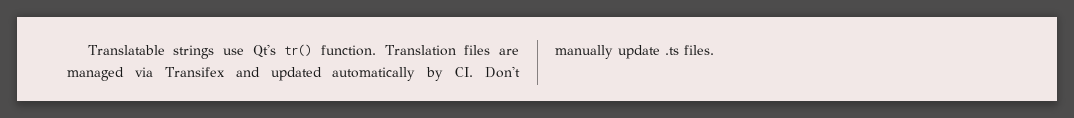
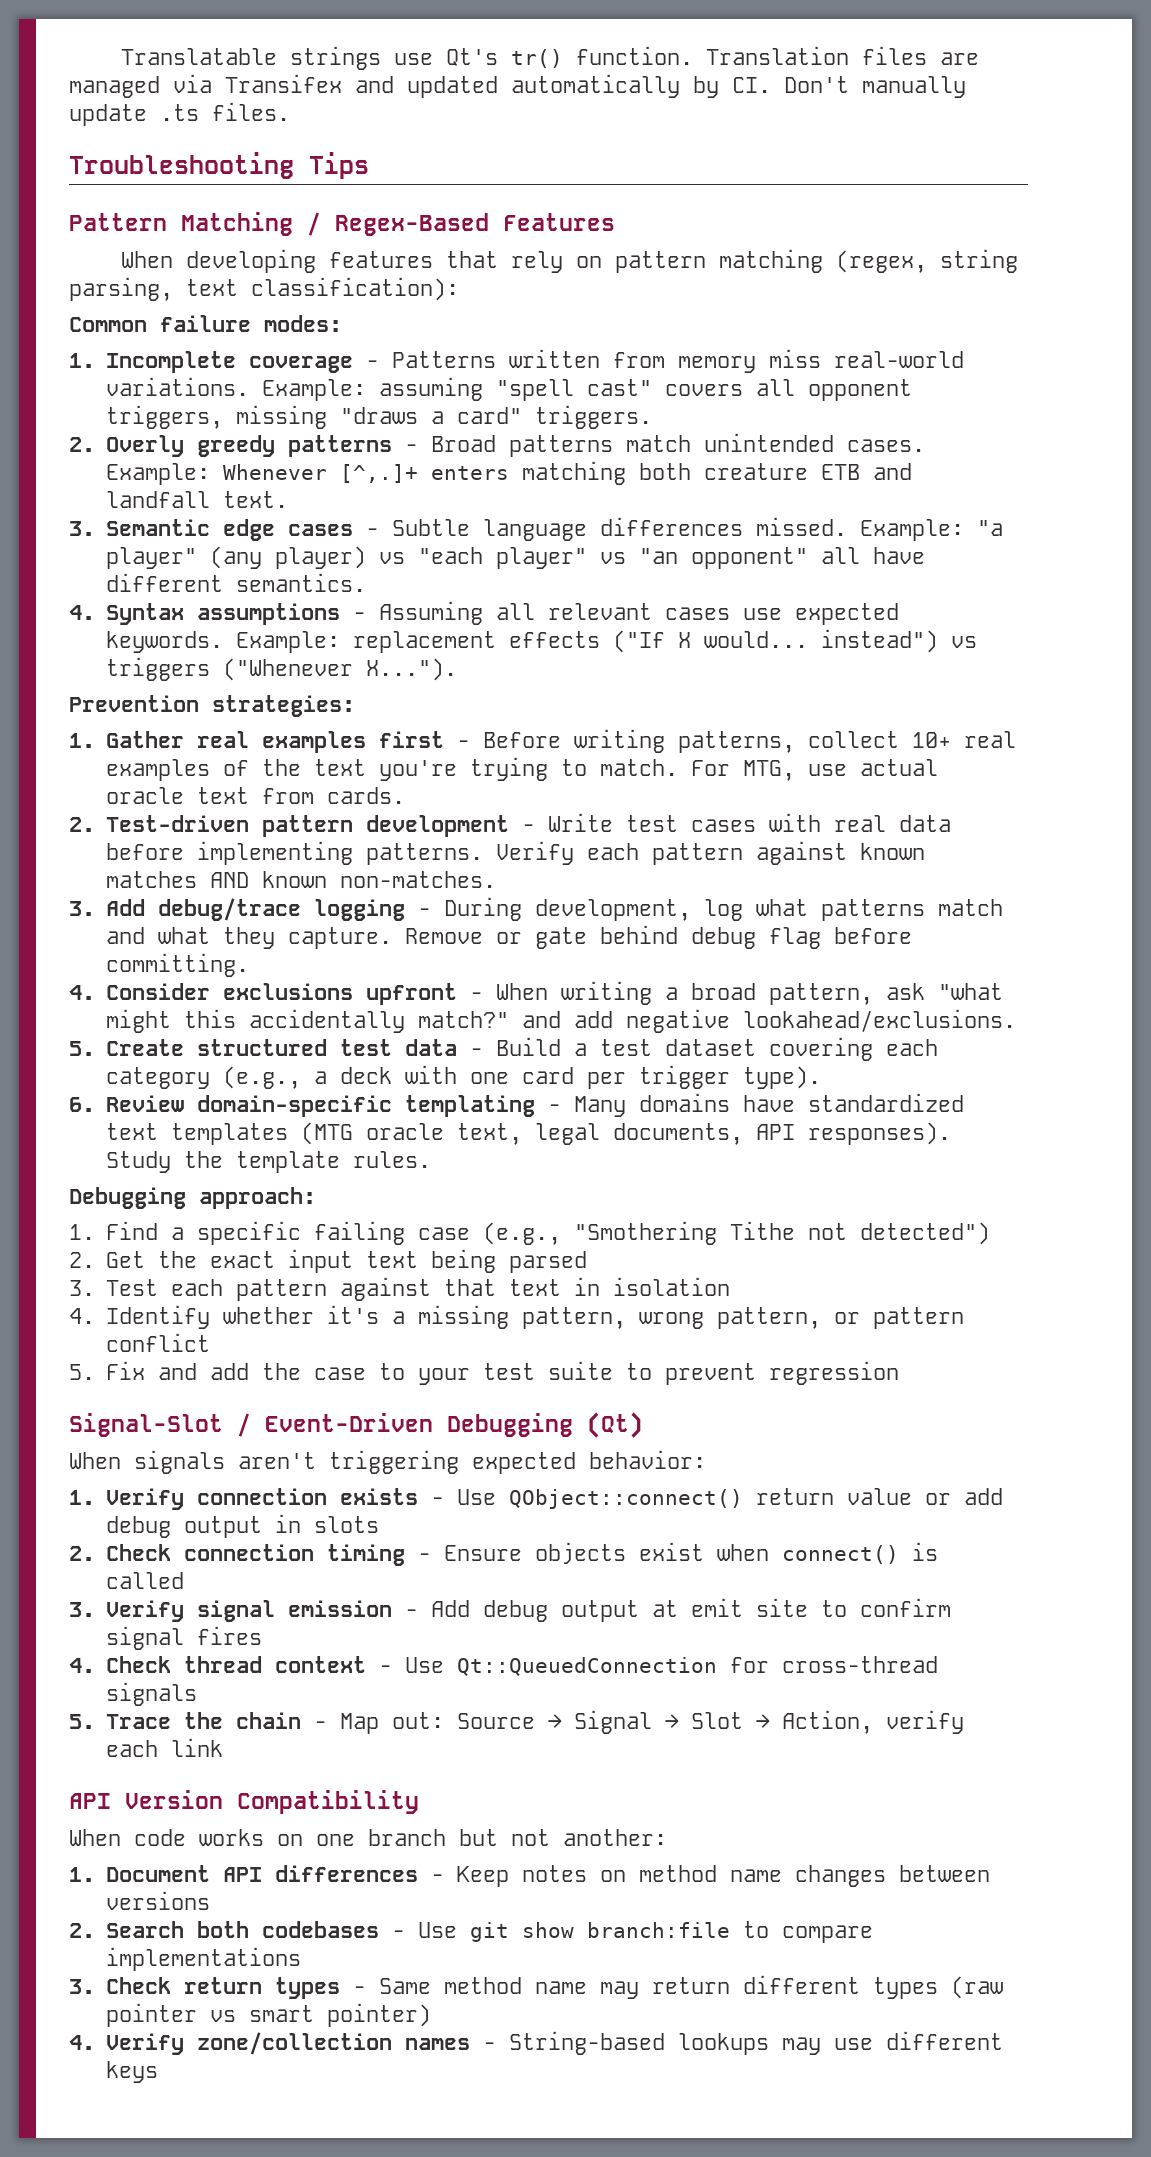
(714, 50) none -> [69,152,369,179] [69,212,615,236] [120,249,1018,273] [69,277,459,301] [69,315,342,332] [69,349,964,373] [105,377,912,401] [105,405,652,429] [69,433,925,457] [105,461,912,485] [105,491,288,508] [69,517,1003,541] [105,546,925,569] [105,573,366,592] [69,601,899,625] [105,629,977,653] [105,657,457,681] [69,695,355,717] [69,729,1016,753] [105,757,938,781] [105,787,405,804] [69,813,951,837] [105,841,925,865] [105,871,496,888] [69,897,1003,921] [105,925,912,949] [105,953,249,977] [69,981,1003,1005] [105,1009,1016,1033] [69,1037,938,1061] [105,1065,821,1089] [69,1093,964,1117] [105,1122,951,1145] [105,1151,431,1173] [69,1187,316,1209] [69,1221,990,1245] [69,1249,587,1273] [69,1277,730,1301] [69,1305,964,1329] [105,1333,210,1352] [69,1361,899,1385] [69,1412,643,1438] [69,1450,706,1474] [69,1488,1003,1510] [105,1514,379,1538] [69,1542,938,1566] [105,1572,184,1589] [69,1598,951,1622] [105,1626,262,1650] [69,1656,938,1676] [105,1682,197,1706] [69,1710,964,1734] [105,1738,223,1757] [69,1790,419,1814] [69,1829,667,1846] [69,1865,990,1887] [105,1891,210,1910] [69,1921,873,1943] [105,1947,301,1971] [69,1975,1003,1999] [105,2003,431,2027] [69,2031,1003,2055] [105,2061,158,2083] // Troubleshooting Tips // Pattern Matching / Regex-Based Features // When developing features that rely on pattern matching (regex, string parsing, text classification): // Common failure modes: // 1. Incomplete coverage - Patterns written from memory miss real-world variations. Example: assuming "spell cast" covers all opponent triggers, missing "draws a card" triggers. // 2. Overly greedy patterns - Broad patterns match unintended cases. Example: Whenever [^,.]+ enters matching both creature ETB and landfall text. // 3. Semantic edge cases - Subtle language differences missed. Example: "a player" (any player) vs "each player" vs "an opponent" all have different semantics. // 4. Syntax assumptions - Assuming all relevant cases use expected keywords. Example: replacement effects ("If X would... instead") vs triggers ("Whenever X..."). // Prevention strategies: // 1. Gather real examples first - Before writing patterns, collect 10+ real examples of the text you're trying to match. For MTG, use actual oracle text from cards. // 2. Test-driven pattern development - Write test cases with real data before implementing patterns. Verify each pattern against known matches AND known non-matches. // 3. Add debug/trace logging - During development, log what patterns match and what they capture. Remove or gate behind debug flag before committing. // 4. Consider exclusions upfront - When writing a broad pattern, ask "what might this accidentally match?" and add negative lookahead/exclusions. // 5. Create structured test data - Build a test dataset covering each category (e.g., a deck with one card per trigger type). // 6. Review domain-specific templating - Many domains have standardized text templates (MTG oracle text, legal documents, API responses). Study the template rules. // Debugging approach: // 1. Find a specific failing case (e.g., "Smothering Tithe not detected") // 2. Get the exact input text being parsed // 3. Test each pattern against that text in isolation // 4. Identify whether it's a missing pattern, wrong pattern, or pattern conflict // 5. Fix and add the case to your test suite to prevent regression // Signal-Slot / Event-Driven Debugging (Qt) // When signals aren't triggering expected behavior: // 1. Verify connection exists - Use QObject::connect() return value or add debug output in slots // 2. Check connection timing - Ensure objects exist when connect() is called // 3. Verify signal emission - Add debug output at emit site to confirm signal fires // 4. Check thread context - Use Qt::QueuedConnection for cross-thread signals // 5. Trace the chain - Map out: Source → Signal → Slot → Action, verify each link // API Version Compatibility // When code works on one branch but not another: // 1. Document API differences - Keep notes on method name changes between versions // 2. Search both codebases - Use git show branch:file to compare implementations // 3. Check return types - Same method name may return different types (raw pointer vs smart pointer) // 4. Verify zone/collection names - String-based lookups may use different keys

